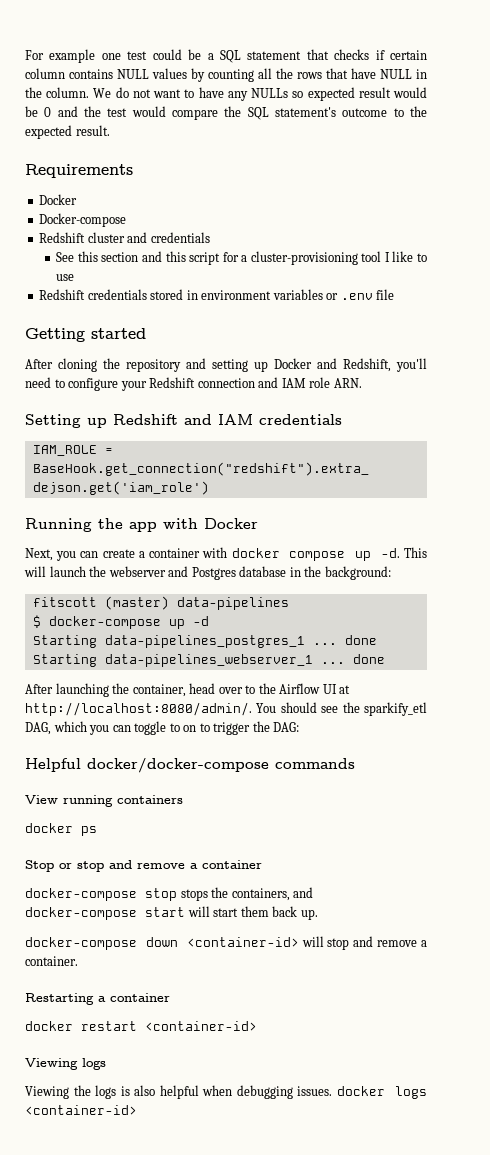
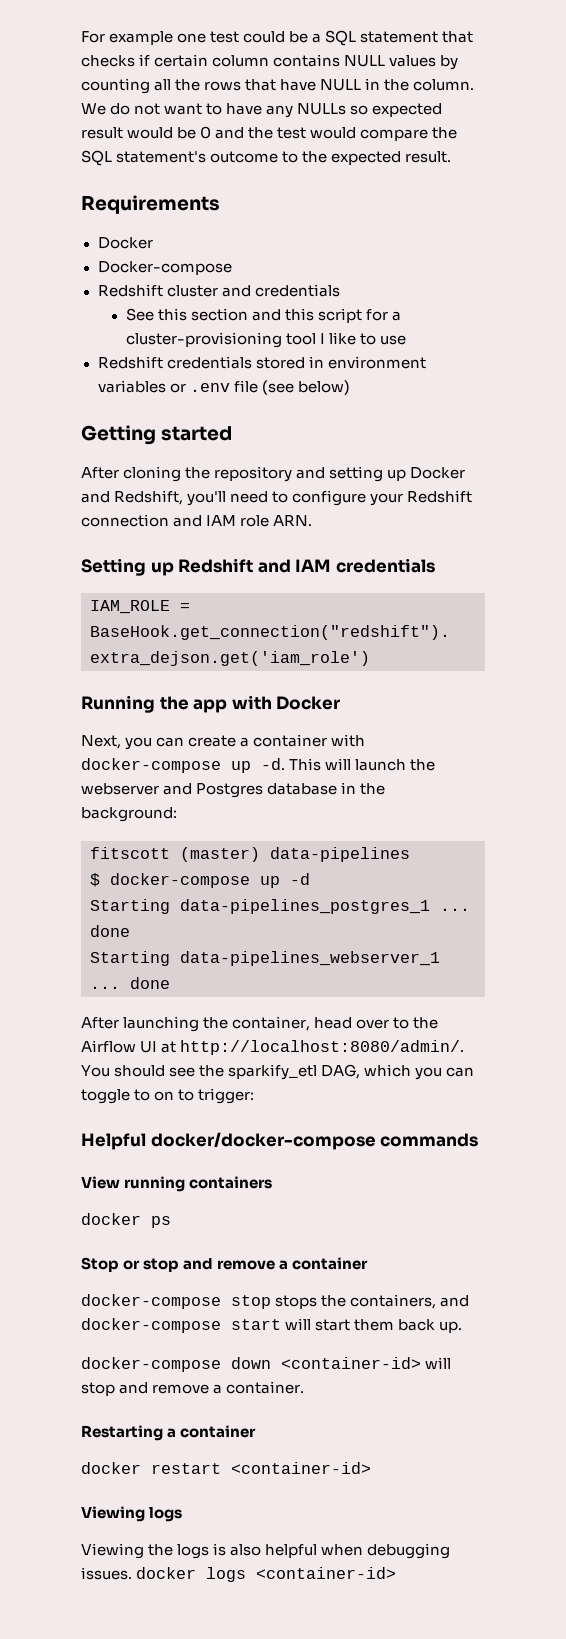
(395, 294) none -> [261,380,350,395] (see below)
[231,548,346,561] docker compose -> [81,758,221,773] docker-compose
[213,721,300,735] trigger the DAG: -> [198,1088,255,1104] trigger:

